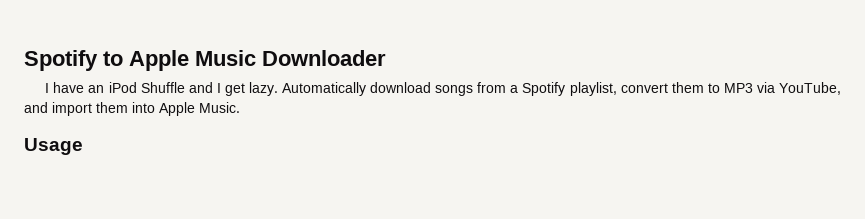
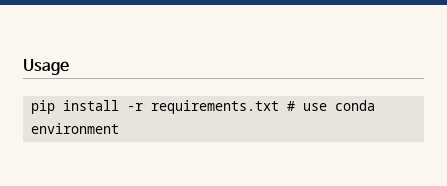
[24,50,386,71] [45,82,842,96] [24,102,240,116] [24,138,83,155] Spotify to Apple Music Downloader // I have an iPod Shuffle and I get lazy. Automatically download songs from a Spotify playlist, convert them to MP3 via YouTube, and import them into Apple Music. // Usage -> [23,59,69,75] [31,100,376,114] [31,123,120,134] Usage // pip install -r requirements.txt # use conda environment

